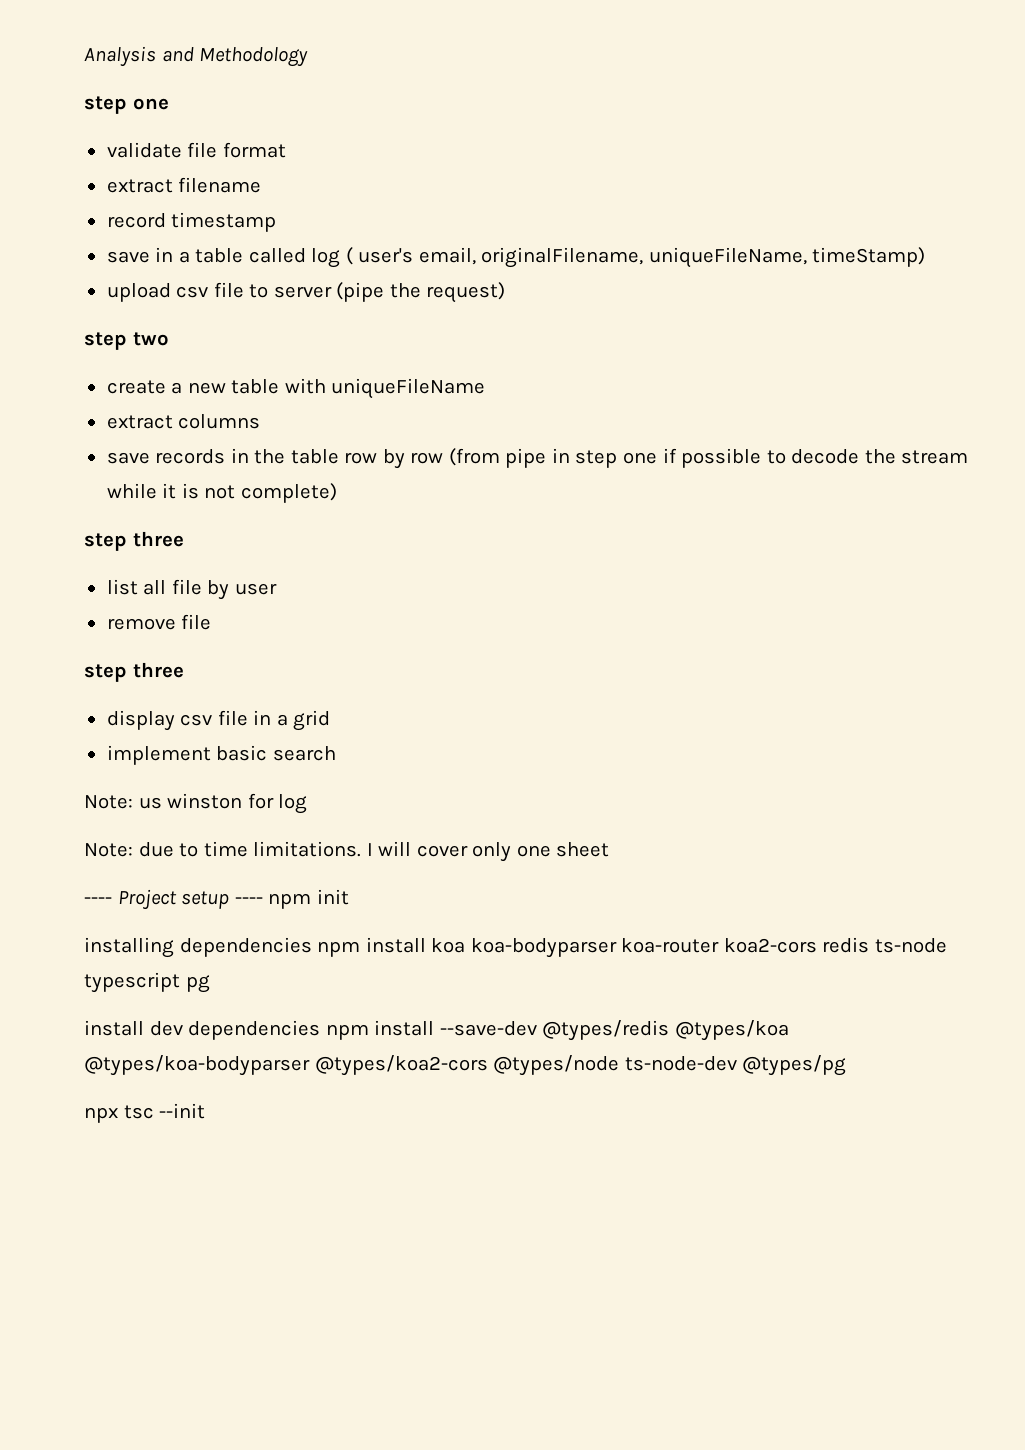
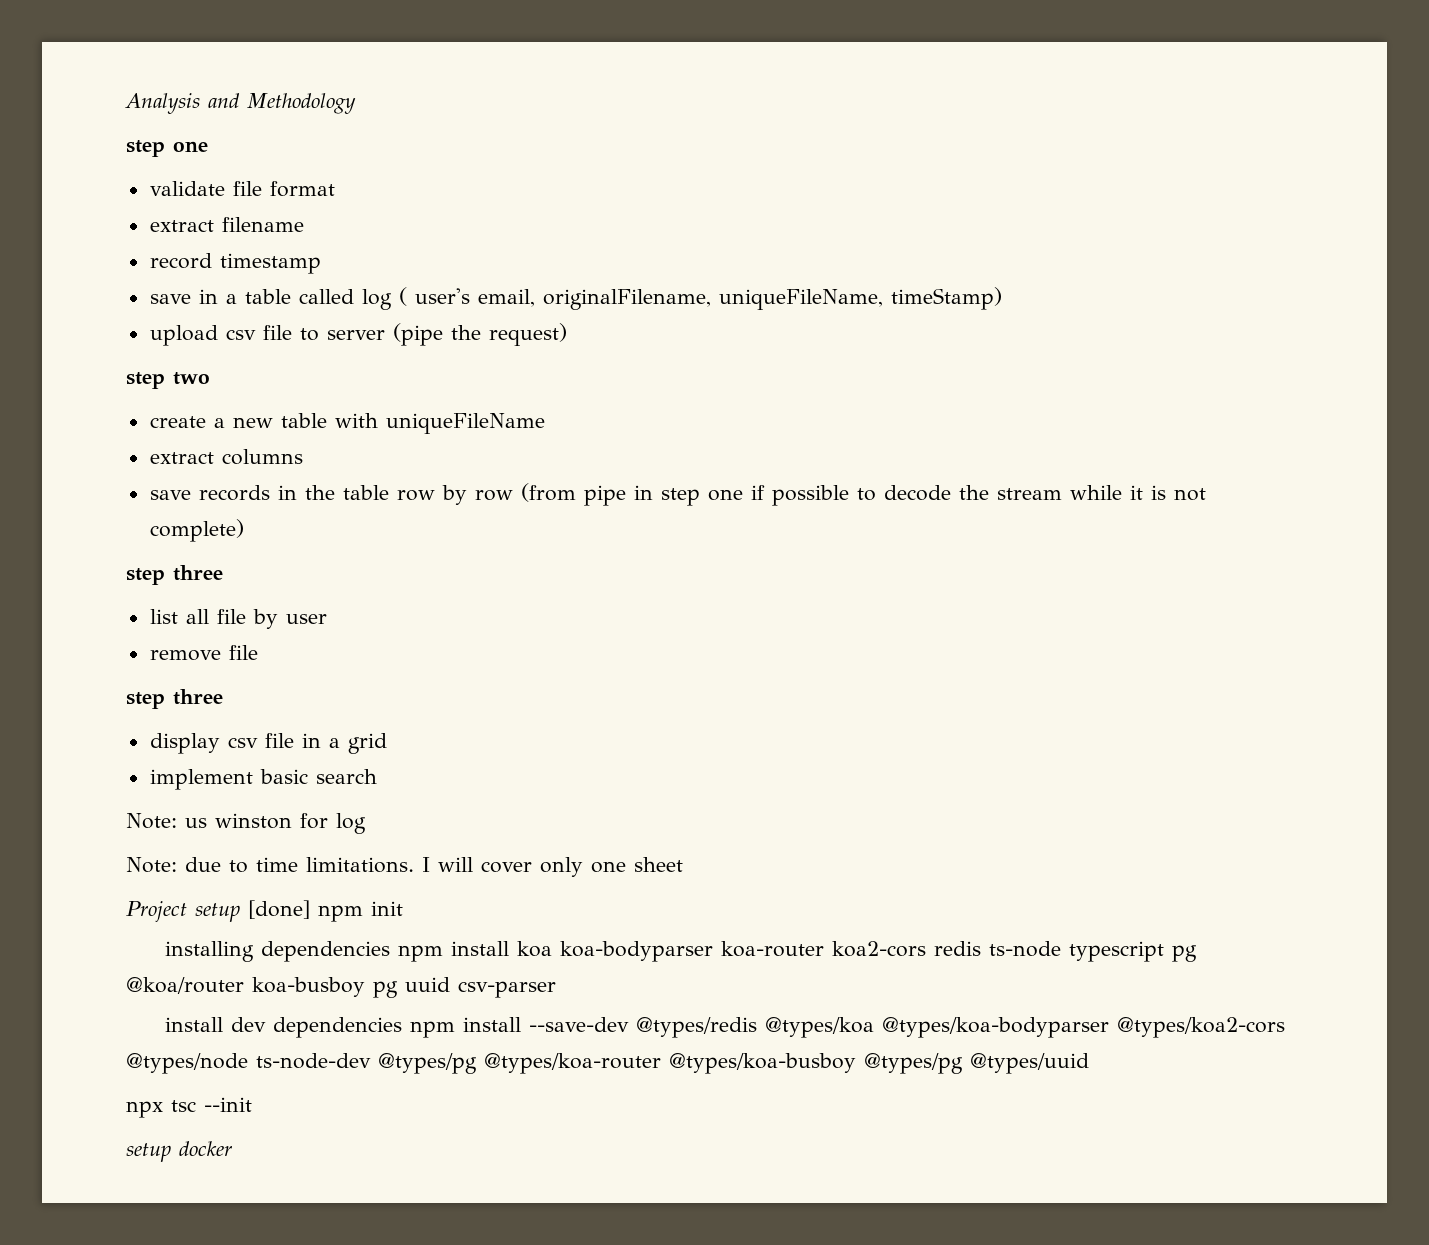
[84,897,112,904] ---- -> (683, 864) none
[234,897,263,904] ---- -> [248,900,310,919] [done]
(210, 984) none -> [126,977,556,998] @koa/router koa-busboy pg uuid csv-parser
(847, 1065) none -> [484,1053,1089,1074] @types/koa-router @types/koa-busboy @types/pg @types/uuid
(206, 1111) none -> [126,1141,232,1162] // setup docker

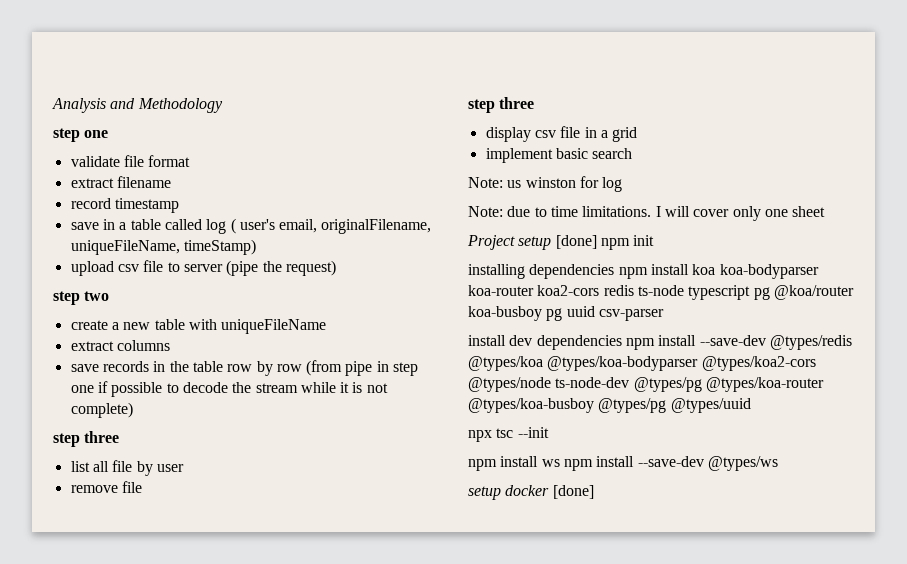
(252, 1104) none -> [468,456,778,471] // npm install ws npm install --save-dev @types/ws
(232, 1148) none -> [552,485,594,499] [done]

